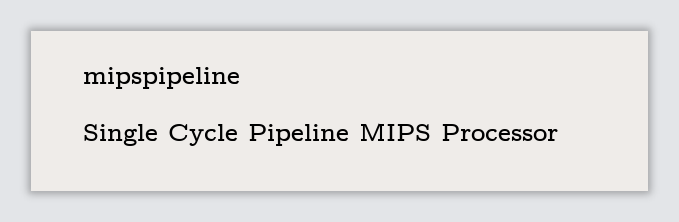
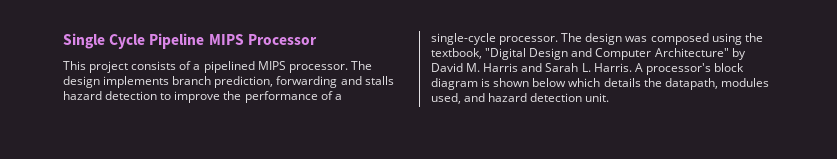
[83,67,240,89] mipspipeline // -> (63, 41) none
(558, 132) none -> [63,61,372,73] [63,76,394,88] [63,91,342,103] [431,33,763,45] [431,48,746,60] [431,63,744,75] [431,78,769,90] [431,93,610,104] // This project consists of a pipelined MIPS processor. The design implements branch prediction, forwarding and stalls hazard detection to improve the performance of a single-cycle processor. The design was composed using the textbook, "Digital Design and Computer Architecture" by David M. Harris and Sarah L. Harris. A processor's block diagram is shown below which details the datapath, modules used, and hazard detection unit.

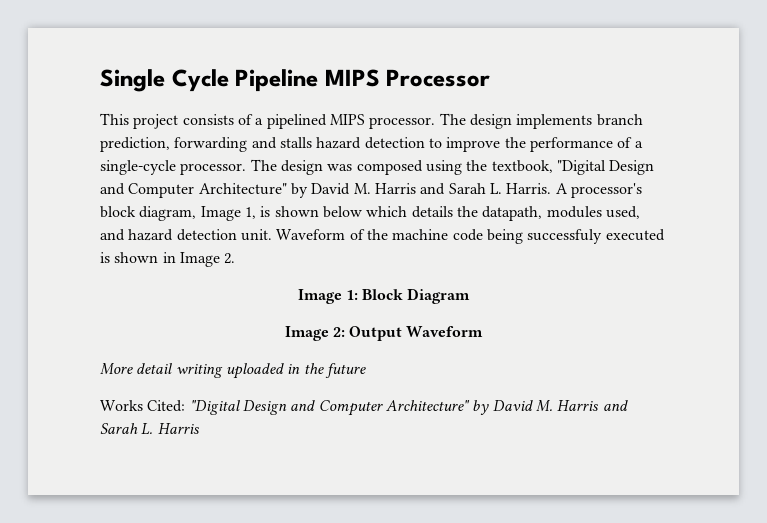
[431,78,478,90] diagram -> [139,206,256,221] diagram, Image 1,
(610, 97) none -> [276,229,665,244] [100,252,236,267] [297,288,471,304] [284,326,484,341] [100,363,366,379] [100,400,628,416] [100,423,200,435] Waveform of the machine code being successfuly executed is shown in Image 2. // Image 1: Block Diagram // Image 2: Output Waveform // More detail writing uploaded in the future // Works Cited: "Digital Design and Computer Architecture" by David M. Harris and Sarah L. Harris

